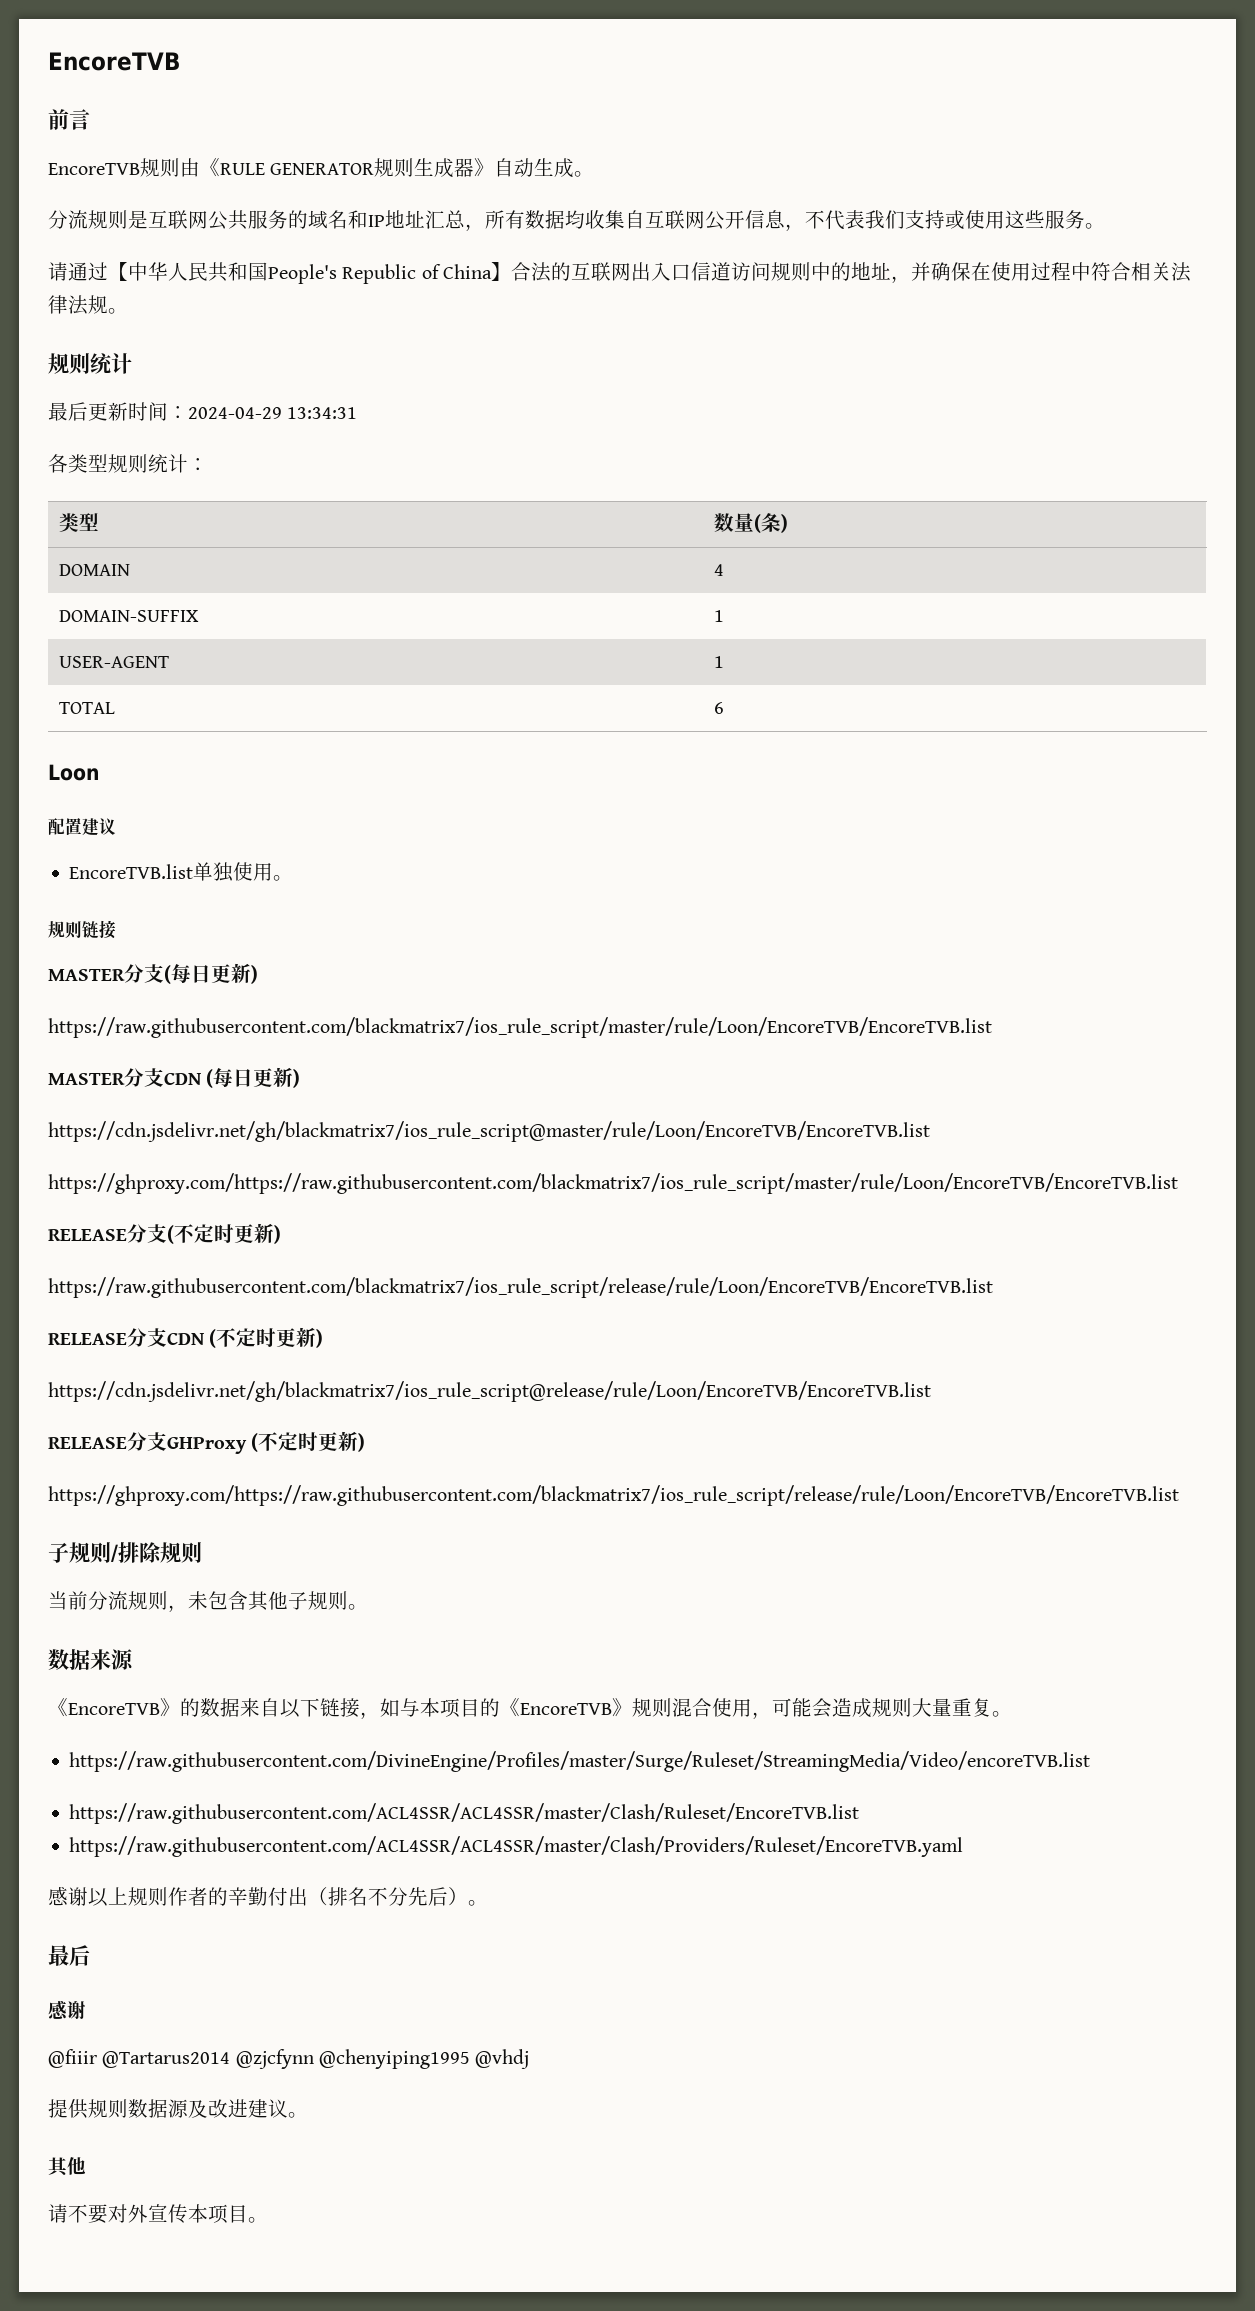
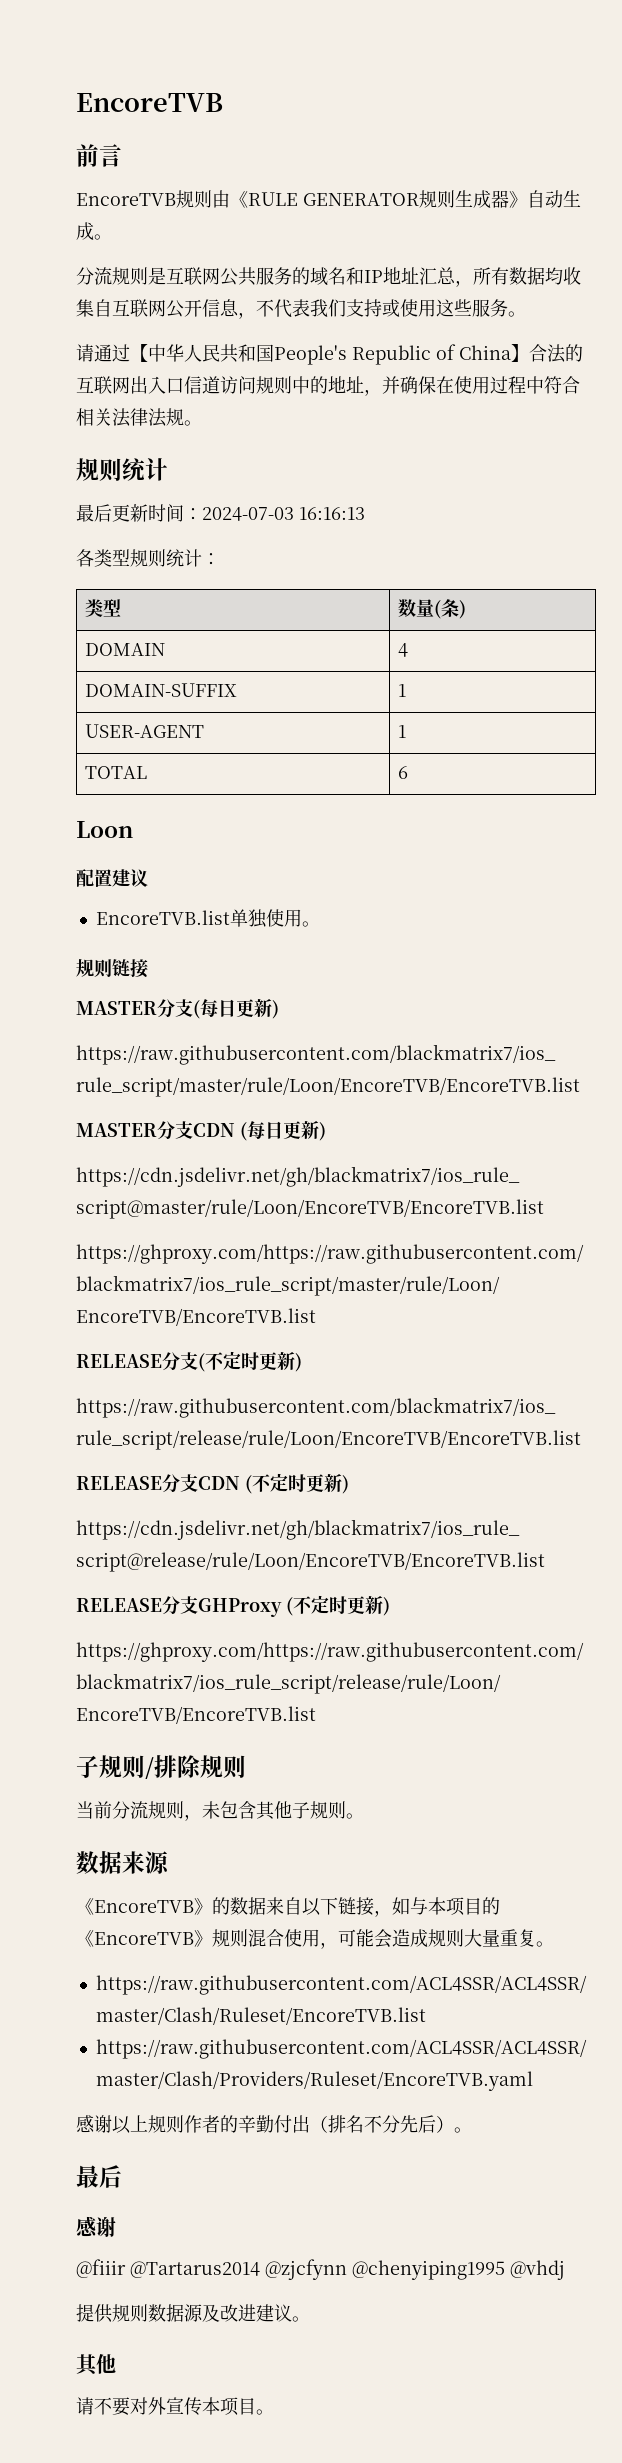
[188,407,358,419] 2024-04-29 13:34:31 -> [202,507,365,521] 2024-07-03 16:16:13
[69,1751,1091,1772] // https://raw.githubusercontent.com/DivineEngine/Profiles/master/Surge/Ruleset/StreamingMedia/Video/encoreTVB.list -> (554, 1944) none

